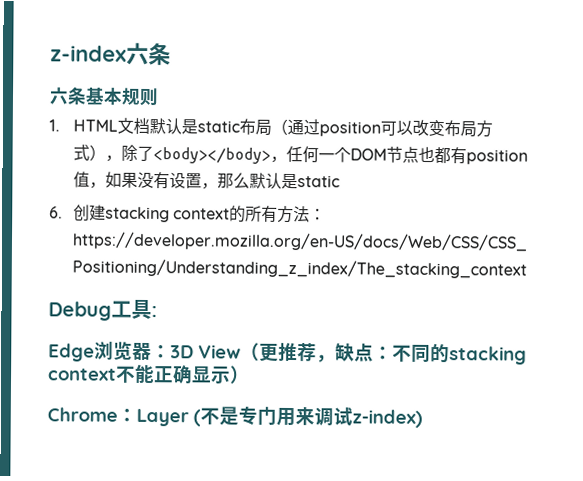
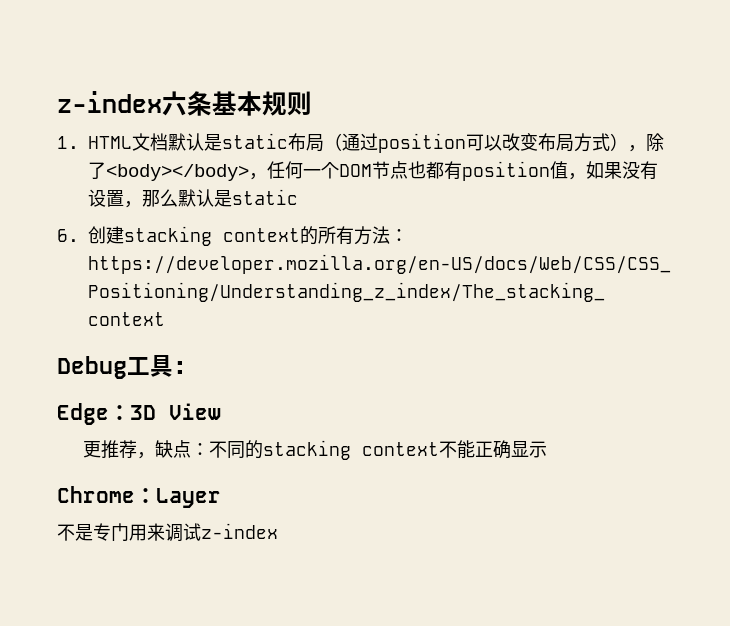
[49,86,87,105] // 六条 -> (212, 103) none
[94,341,152,361] 浏览器 -> (109, 414) none
[240,342,260,361] （ -> (221, 411) //
[229,365,250,384] ） -> (548, 449) none
[193,409,201,427] ( -> (221, 498) //
[352,409,423,428] z-index) -> [201,523,278,539] z-index

